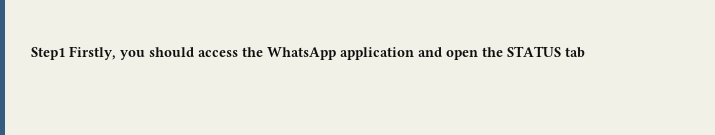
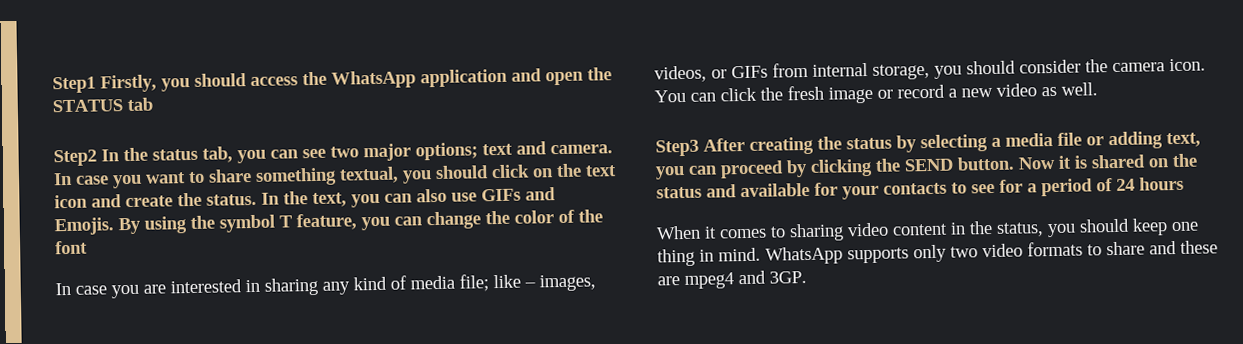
(585, 52) none -> [53,141,613,167] [53,163,617,189] [54,187,556,209] [54,209,603,236] [55,240,88,255] [55,274,596,299] [654,58,1206,83] [654,82,1098,104] [655,131,1201,157] [655,153,1197,180] [656,176,1184,200] [656,218,1199,242] [657,240,1218,267] [657,270,807,289] // Step2 In the status tab, you can see two major options; text and camera. In case you want to share something textual, you should click on the text icon and create the status. In the text, you can also use GIFs and Emojis. By using the symbol T feature, you can change the color of the font // In case you are interested in sharing any kind of media file; like – images, videos, or GIFs from internal storage, you should consider the camera icon. You can click the fresh image or record a new video as well. // Step3 After creating the status by selecting a media file or adding text, you can proceed by clicking the SEND button. Now it is shared on the status and available for your contacts to see for a period of 24 hours // When it comes to sharing video content in the status, you should keep one thing in mind. WhatsApp supports only two video formats to share and these are mpeg4 and 3GP.

